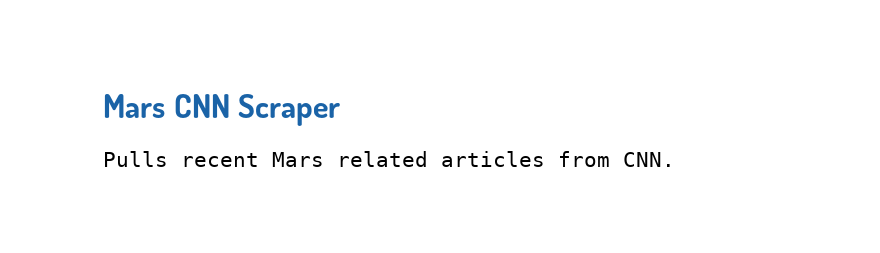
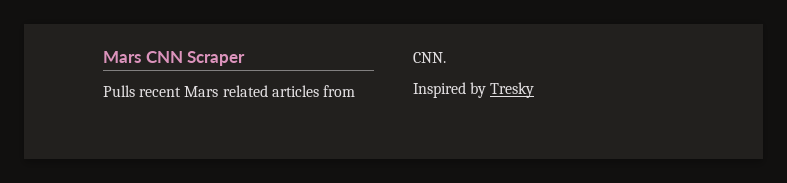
(675, 159) none -> [413,82,535,98] // Inspired by Tresky

